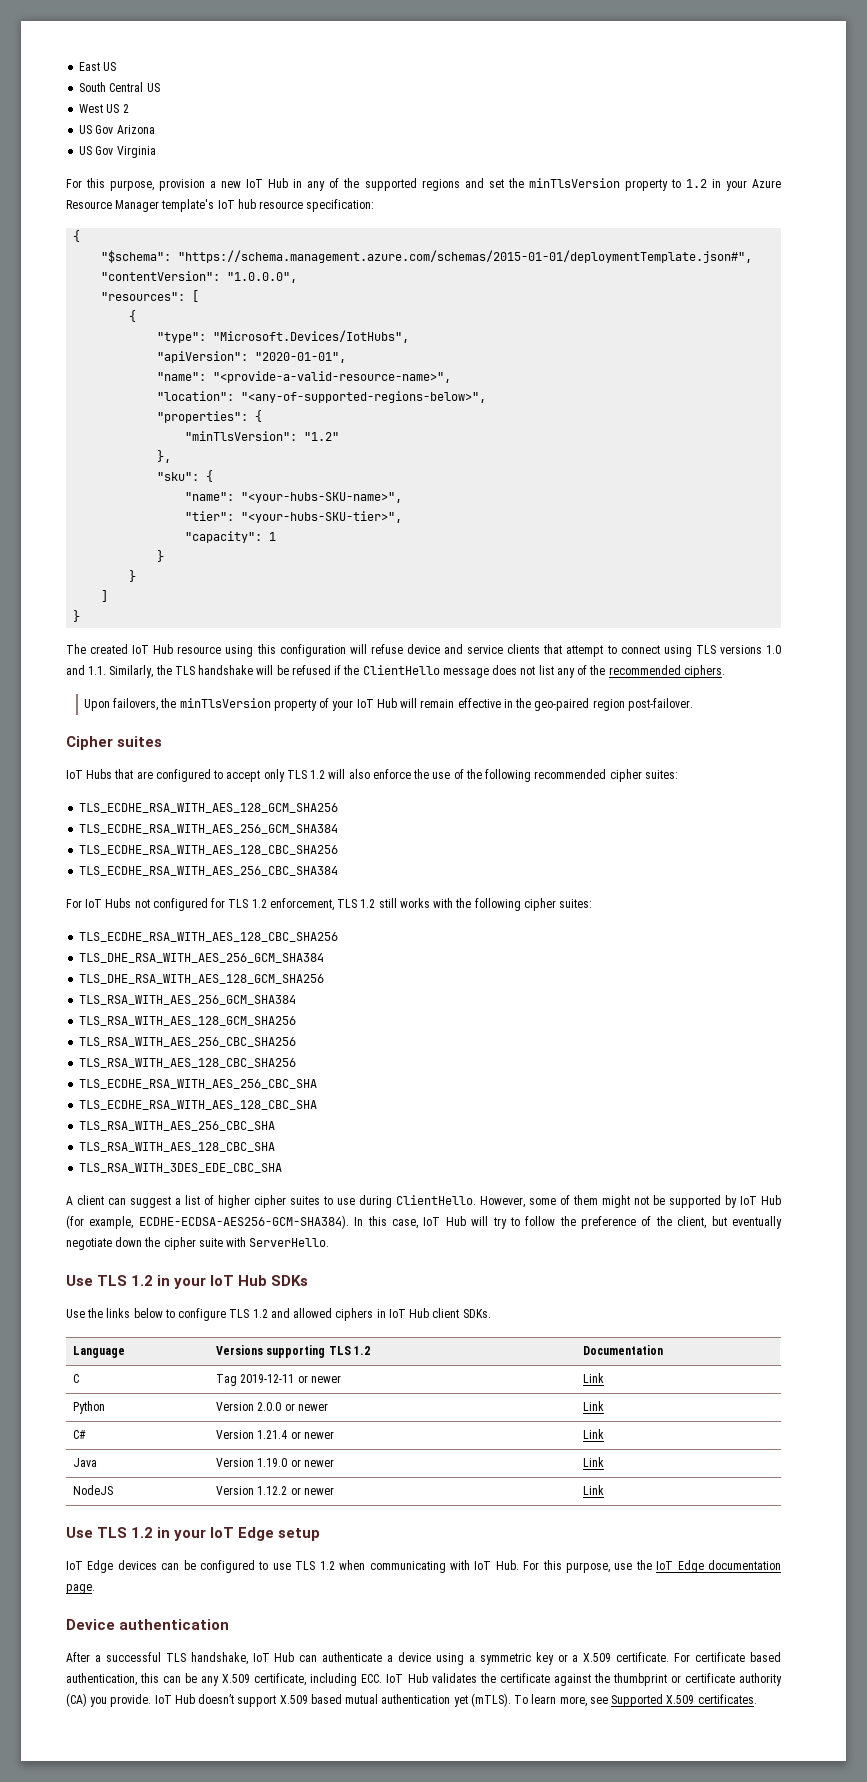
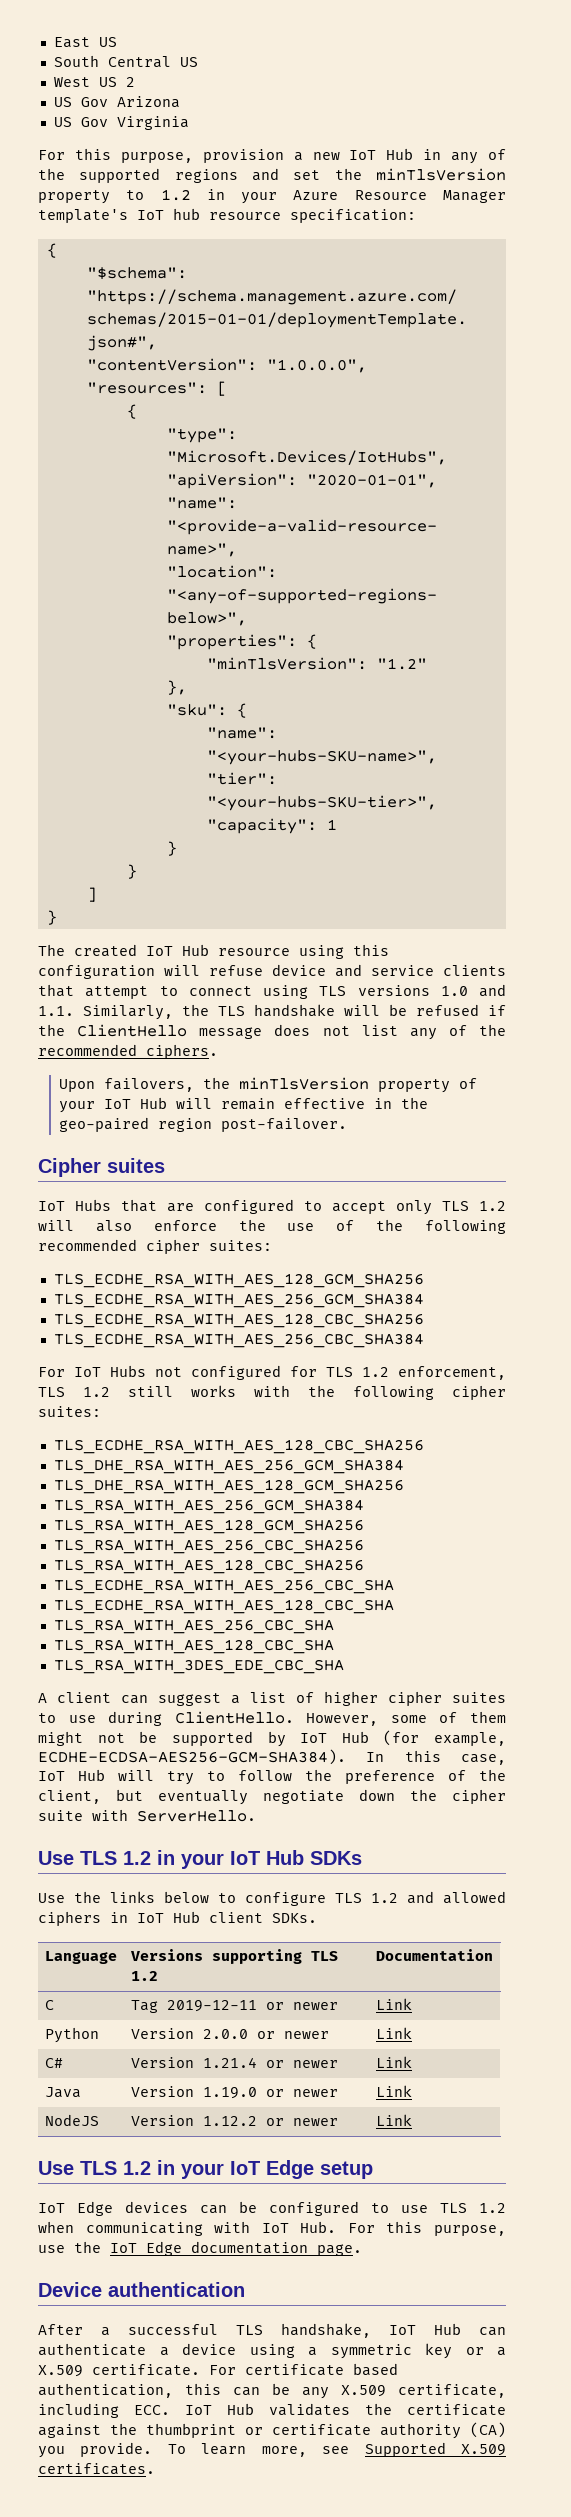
[154,1693,511,1707] IoT Hub doesn’t support X.509 based mutual authentication yet (mTLS). -> (153, 2449) none

